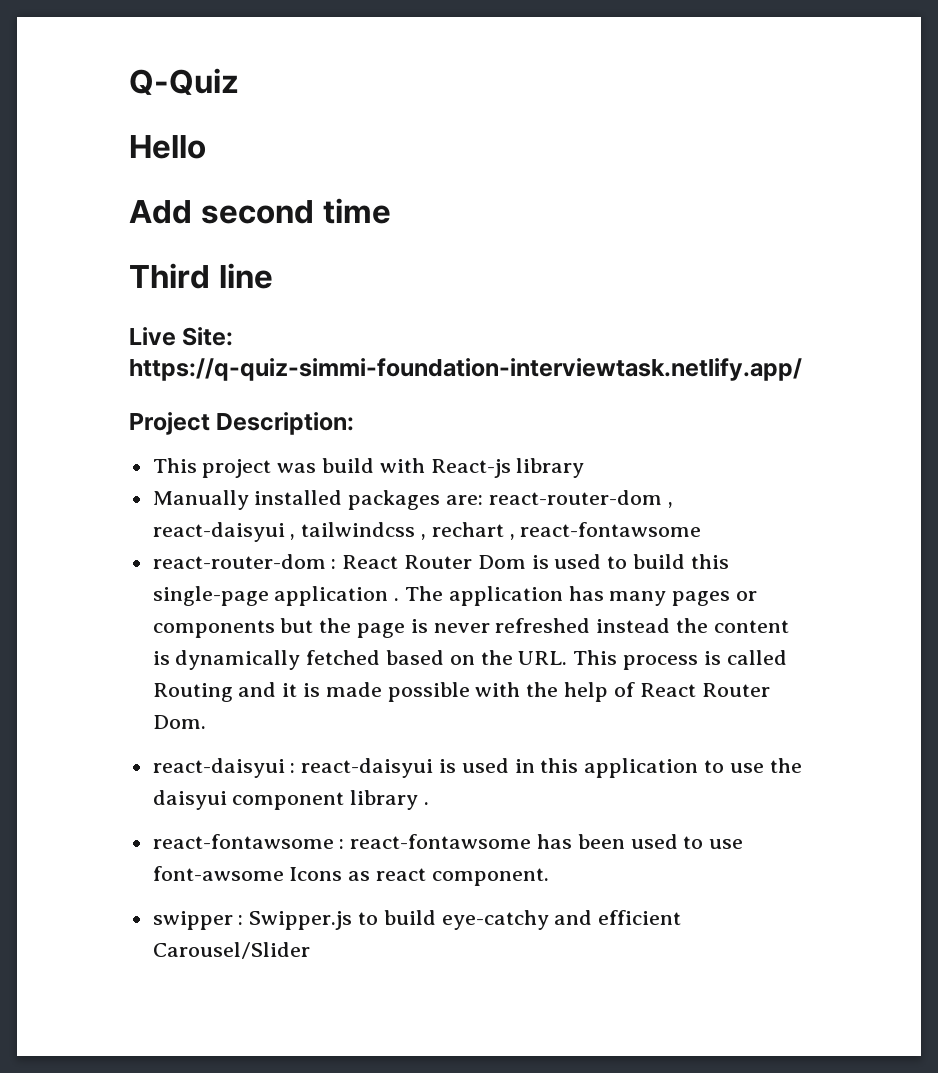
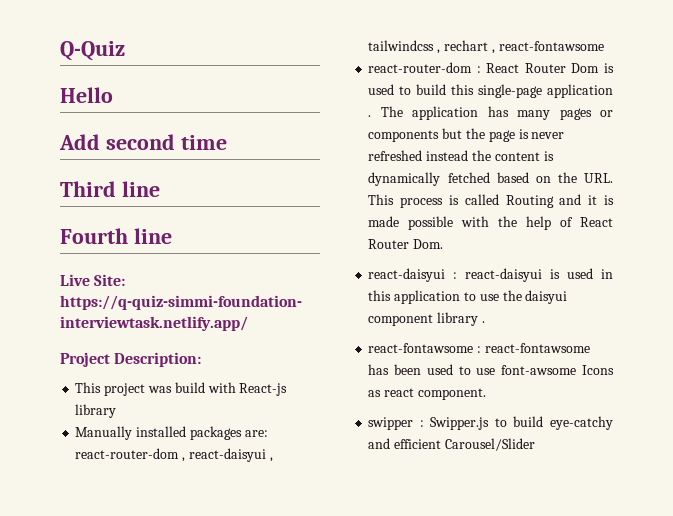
(273, 276) none -> [60,228,172,244] // Fourth line

